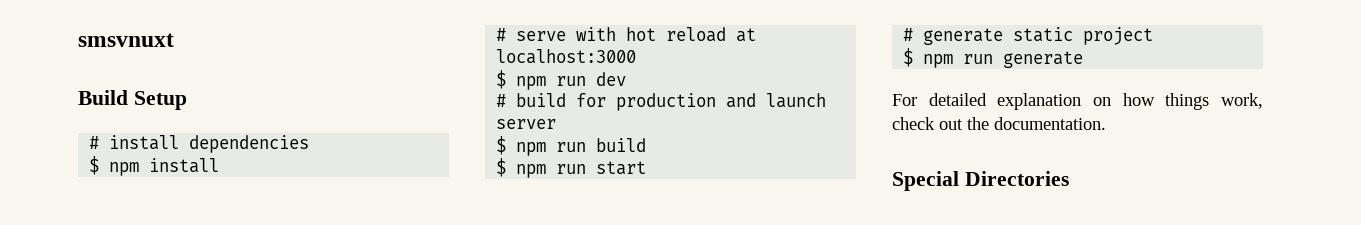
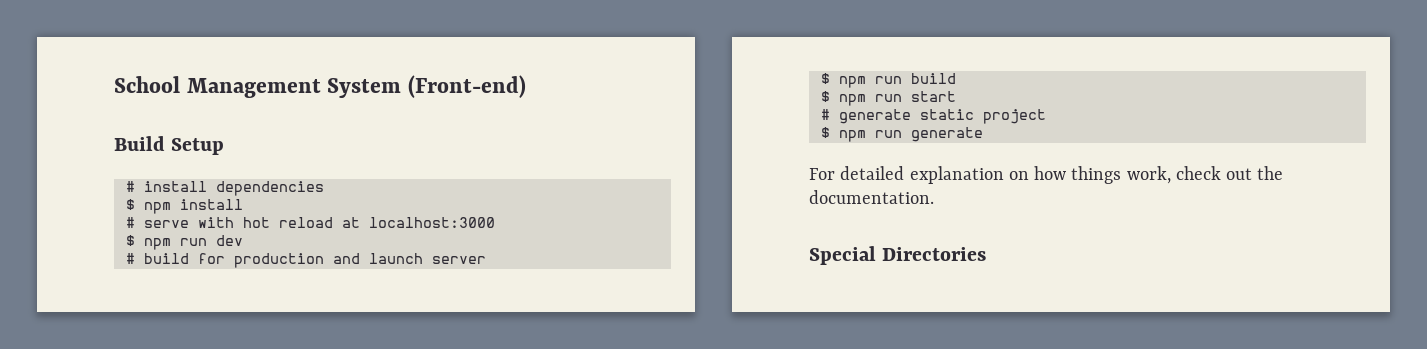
[78,33,174,47] smsvnuxt -> [114,75,526,98] School Management System (Front-end)

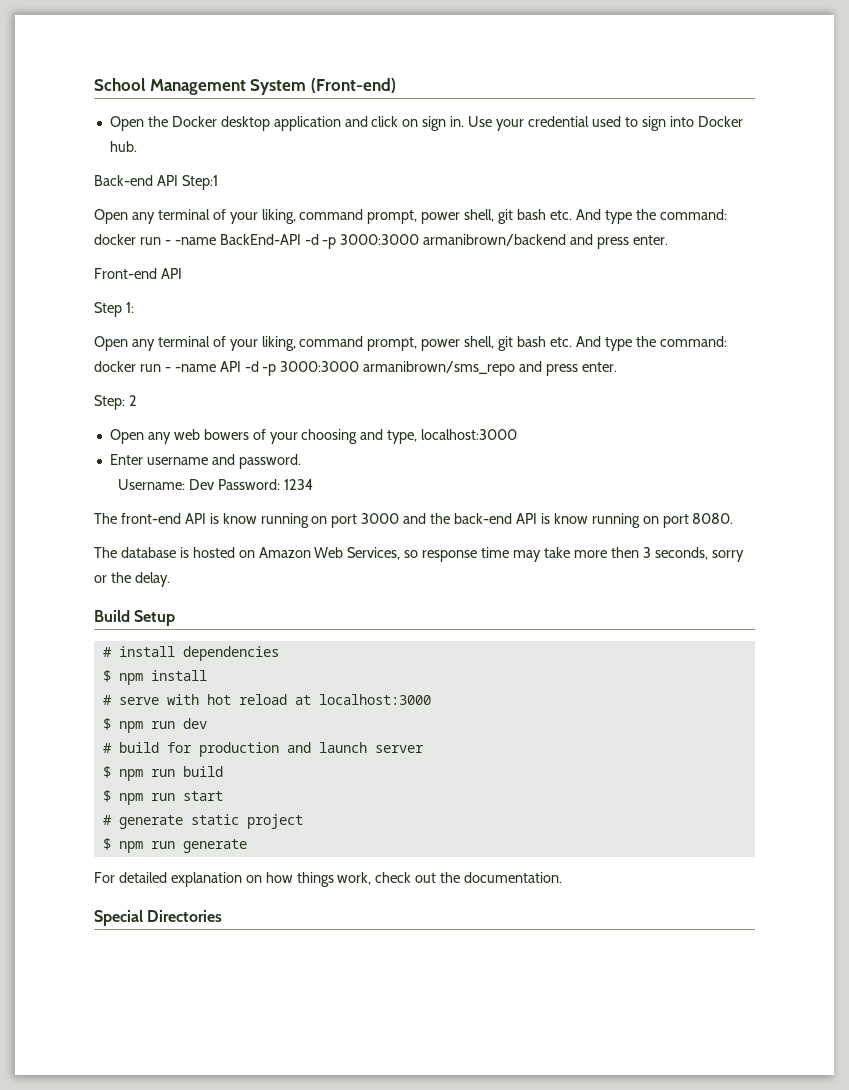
(526, 86) none -> [109,116,743,131] [109,141,137,152] [94,175,218,190] [94,209,727,224] [94,234,669,249] [94,268,182,279] [94,302,134,317] [94,336,727,351] [94,361,618,376] [94,395,137,410] [109,429,518,444] [109,454,301,469] [117,479,313,490] [94,513,734,528] [94,547,744,562] [94,572,170,587] // Open the Docker desktop application and click on sign in. Use your credential used to sign into Docker hub. // Back-end API Step:1 // Open any terminal of your liking, command prompt, power shell, git bash etc. And type the command: docker run - -name BackEnd-API -d -p 3000:3000 armanibrown/backend and press enter. // Front-end API // Step 1: // Open any terminal of your liking, command prompt, power shell, git bash etc. And type the command: docker run - -name API -d -p 3000:3000 armanibrown/sms_repo and press enter. // Step: 2 // Open any web bowers of your choosing and type, localhost:3000 // Enter username and password. // Username: Dev Password: 1234 // The front-end API is know running on port 3000 and the back-end API is know running on port 8080. // The database is hosted on Amazon Web Services, so response time may take more then 3 seconds, sorry or the delay.

